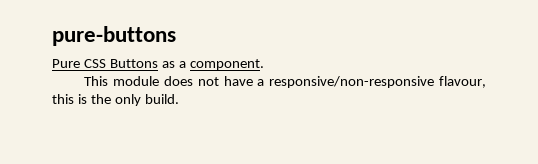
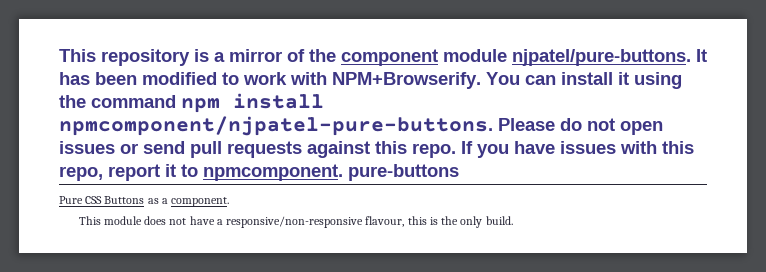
(52, 36) none -> [59,49,707,66] [59,72,682,89] [59,93,324,113] [59,116,663,136] [59,141,694,158] [59,164,343,181] This repository is a mirror of the component module njpatel/pure-buttons. It has been modified to work with NPM+Browserify. You can install it using the command npm install npmcomponent/njpatel-pure-buttons. Please do not open issues or send pull requests against this repo. If you have issues with this repo, report it to npmcomponent.

